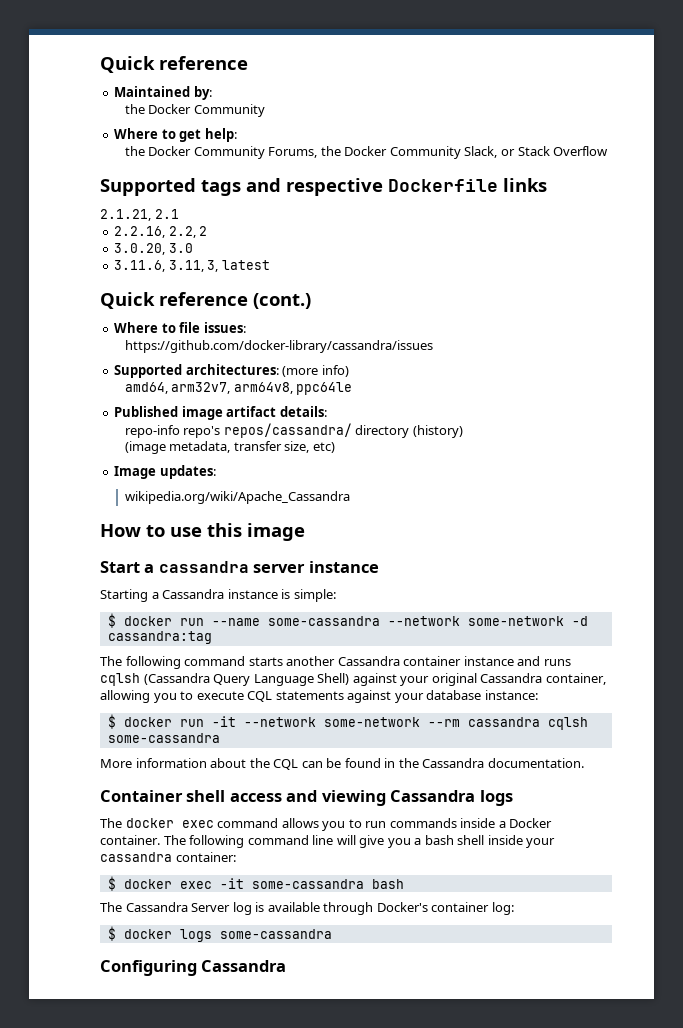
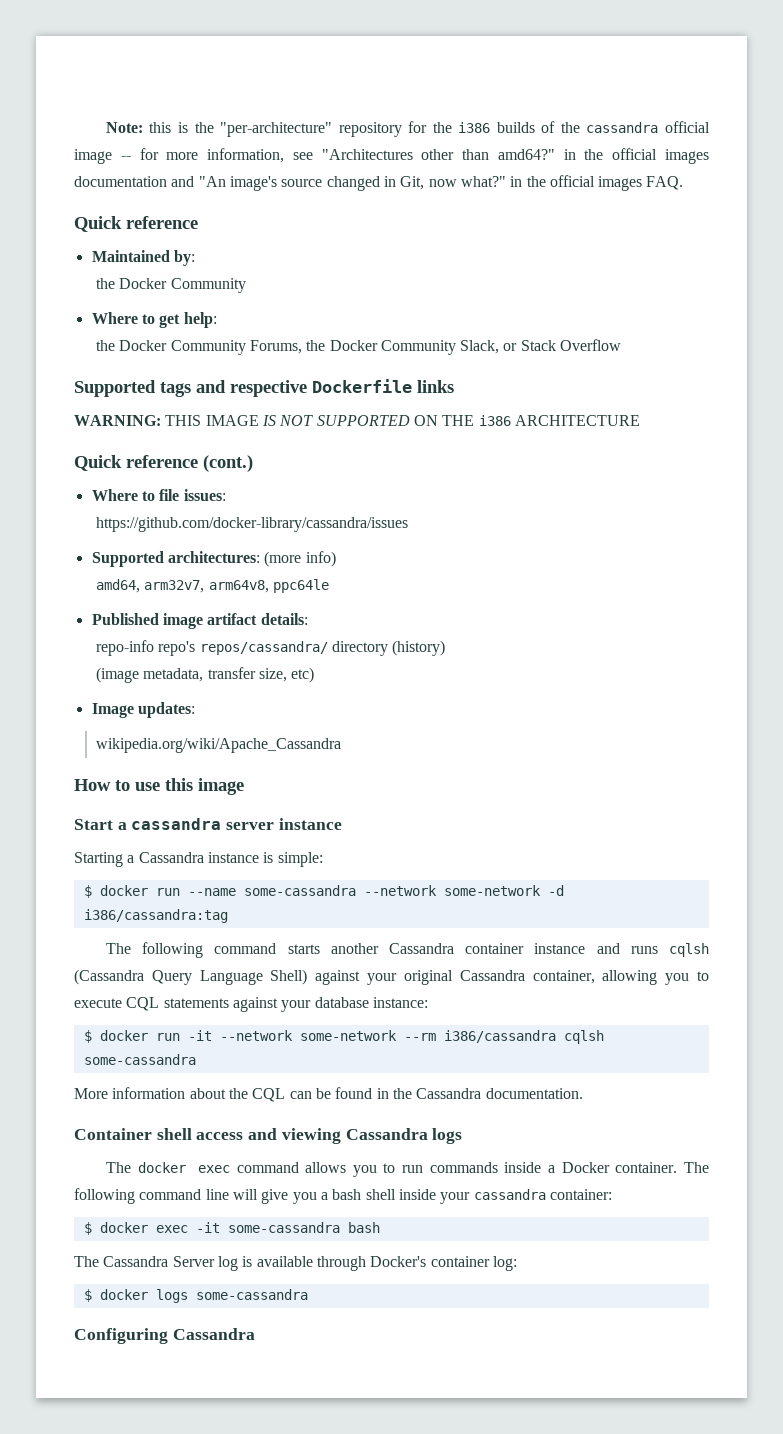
(100, 64) none -> [105,121,710,137] [74,148,709,164] [74,175,684,191] Note: this is the "per-architecture" repository for the i386 builds of the cassandra official image -- for more information, see "Architectures other than amd64?" in the official images documentation and "An image's source changed in Git, now what?" in the official images FAQ. //
[100,209,179,221] [114,226,208,238] [114,243,193,255] [114,260,270,272] 2.1.21, 2.1 // 2.2.16, 2.2, 2 // 3.0.20, 3.0 // 3.11.6, 3.11, 3, latest -> [74,415,640,426] WARNING: THIS IMAGE IS NOT SUPPORTED ON THE i386 ARCHITECTURE
[107,631,212,644] cassandra:tag -> [83,909,228,923] i386/cassandra:tag
[467,717,540,727] cassandra -> [443,1030,556,1043] i386/cassandra

